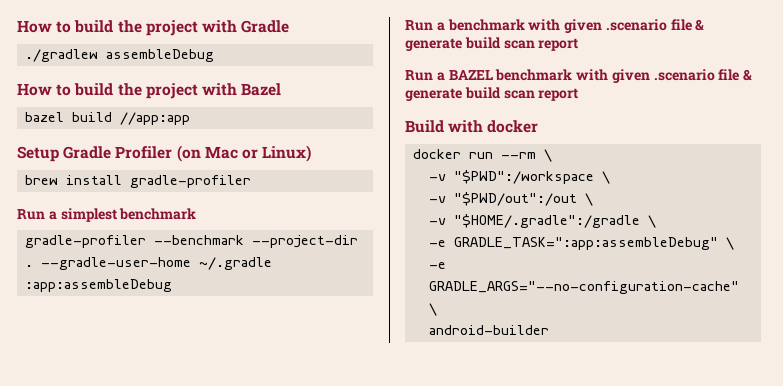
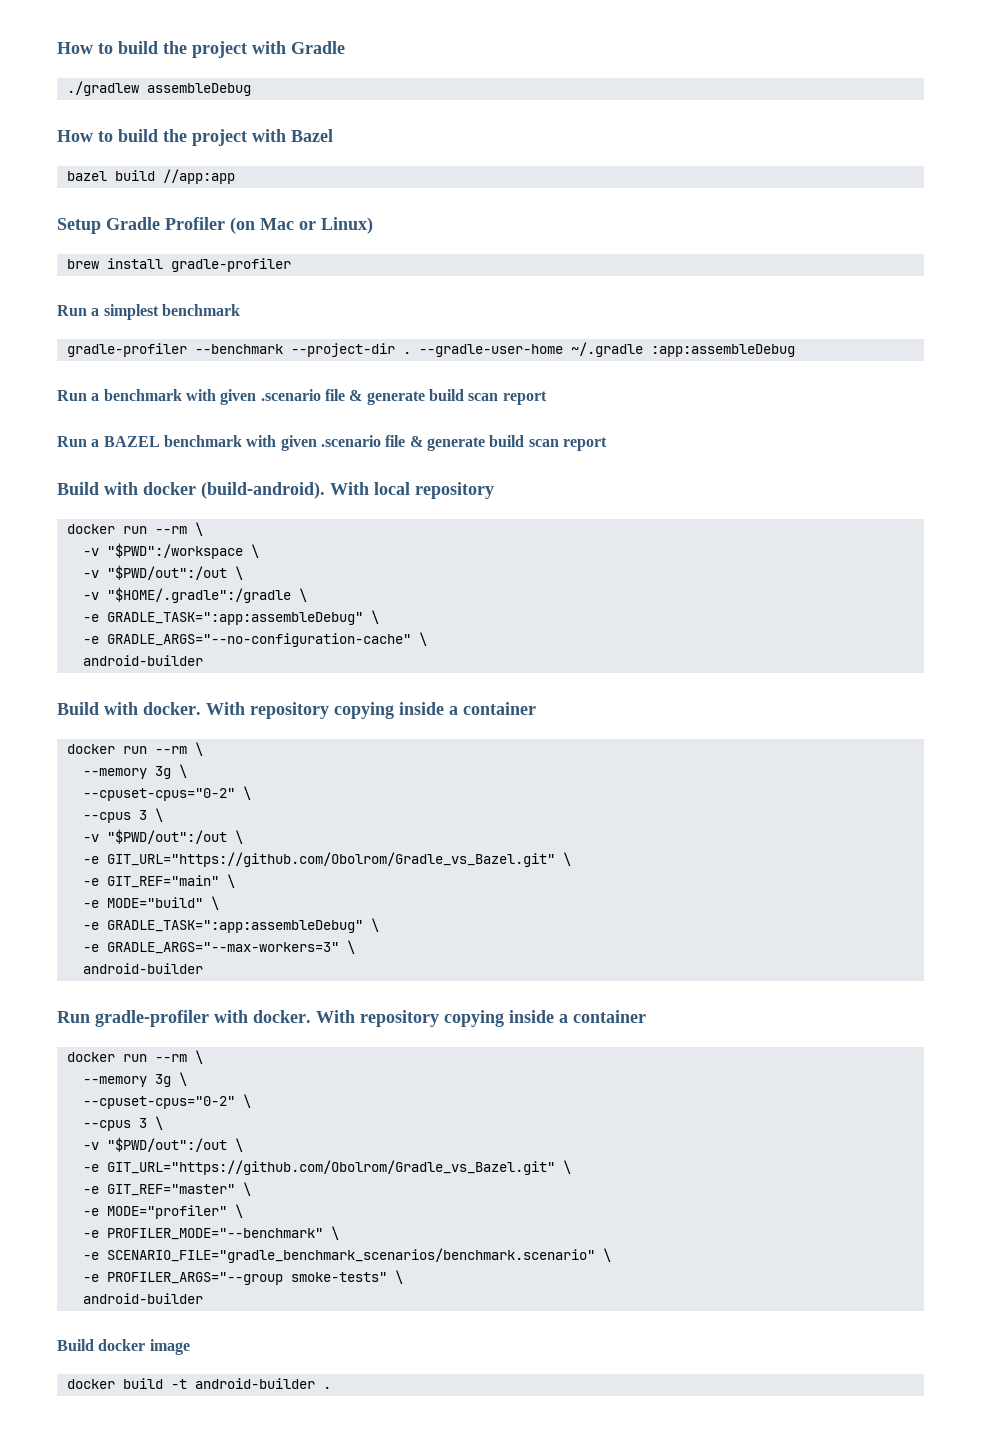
(539, 126) none -> [201,482,494,499] (build-android). With local repository
(550, 330) none -> [57,702,536,719] [66,742,203,756] [82,764,187,779] [82,786,251,801] [82,808,163,823] [82,829,243,844] [82,852,571,867] [82,874,235,888] [82,896,219,910] [82,918,379,933] [82,940,355,954] [82,963,203,974] [57,1010,646,1027] [66,1050,203,1064] [82,1072,187,1087] [82,1094,251,1109] [82,1116,163,1131] [82,1137,243,1152] [82,1160,571,1175] [82,1182,251,1196] [82,1204,243,1219] [82,1226,339,1240] [82,1248,611,1263] [82,1270,403,1285] [82,1293,203,1304] [57,1339,190,1355] [66,1378,331,1389] // Build with docker. With repository copying inside a container // docker run --rm \ // --memory 3g \ // --cpuset-cpus="0-2" \ // --cpus 3 \ // -v "$PWD/out":/out \ // -e GIT_URL="https://github.com/Obolrom/Gradle_vs_Bazel.git" \ // -e GIT_REF="main" \ // -e MODE="build" \ // -e GRADLE_TASK=":app:assembleDebug" \ // -e GRADLE_ARGS="--max-workers=3" \ // android-builder // Run gradle-profiler with docker. With repository copying inside a container // docker run --rm \ // --memory 3g \ // --cpuset-cpus="0-2" \ // --cpus 3 \ // -v "$PWD/out":/out \ // -e GIT_URL="https://github.com/Obolrom/Gradle_vs_Bazel.git" \ // -e GIT_REF="master" \ // -e MODE="profiler" \ // -e PROFILER_MODE="--benchmark" \ // -e SCENARIO_FILE="gradle_benchmark_scenarios/benchmark.scenario" \ // -e PROFILER_ARGS="--group smoke-tests" \ // android-builder // Build docker image // docker build -t android-builder .

